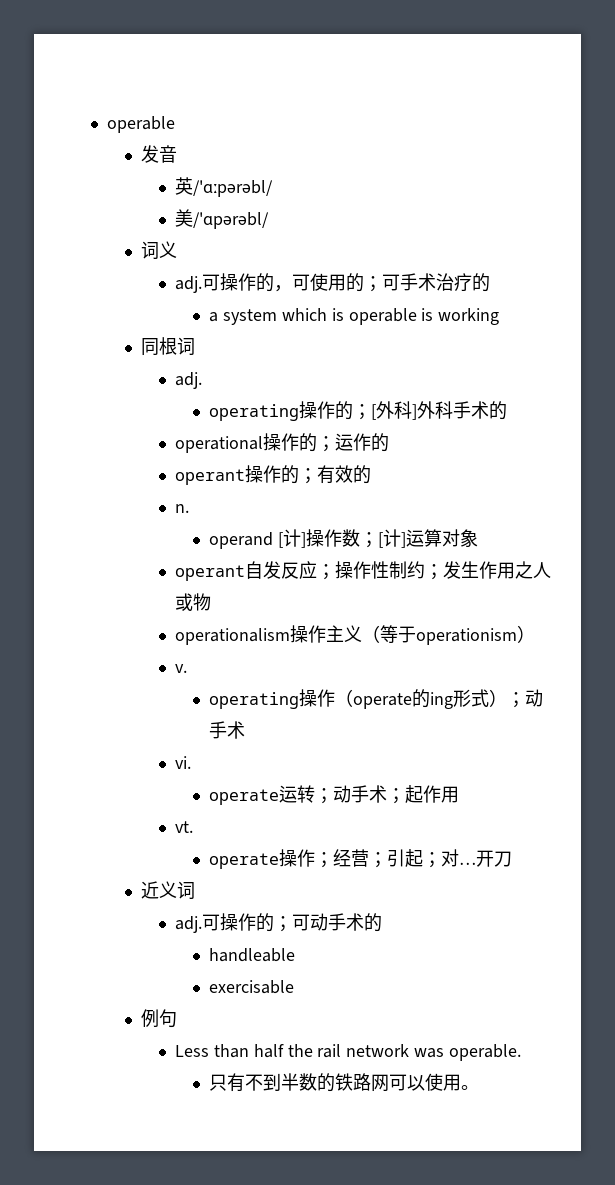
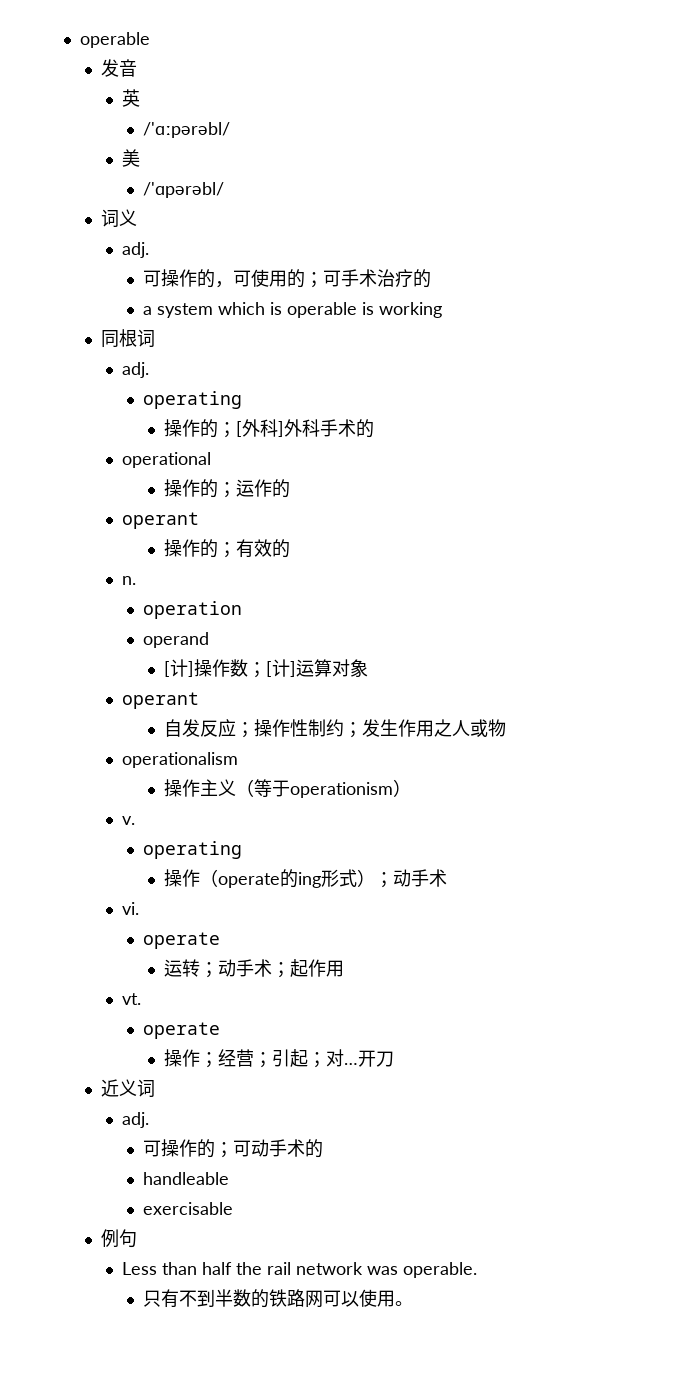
(193, 186) none -> (141, 98) //
(193, 218) none -> (141, 158) //
(202, 284) none -> (150, 250) //
(300, 412) none -> (243, 400) //
(263, 444) none -> (212, 460) //
(245, 477) none -> (200, 520) //
(189, 508) none -> [143,601,243,619] // operation
(274, 540) none -> (210, 640) //
(245, 573) none -> (200, 700) //
(290, 636) none -> (239, 760) //
(300, 700) none -> (243, 850) //
(280, 797) none -> (221, 940) //
(280, 861) none -> (221, 1030) //
(202, 924) none -> (150, 1120) //

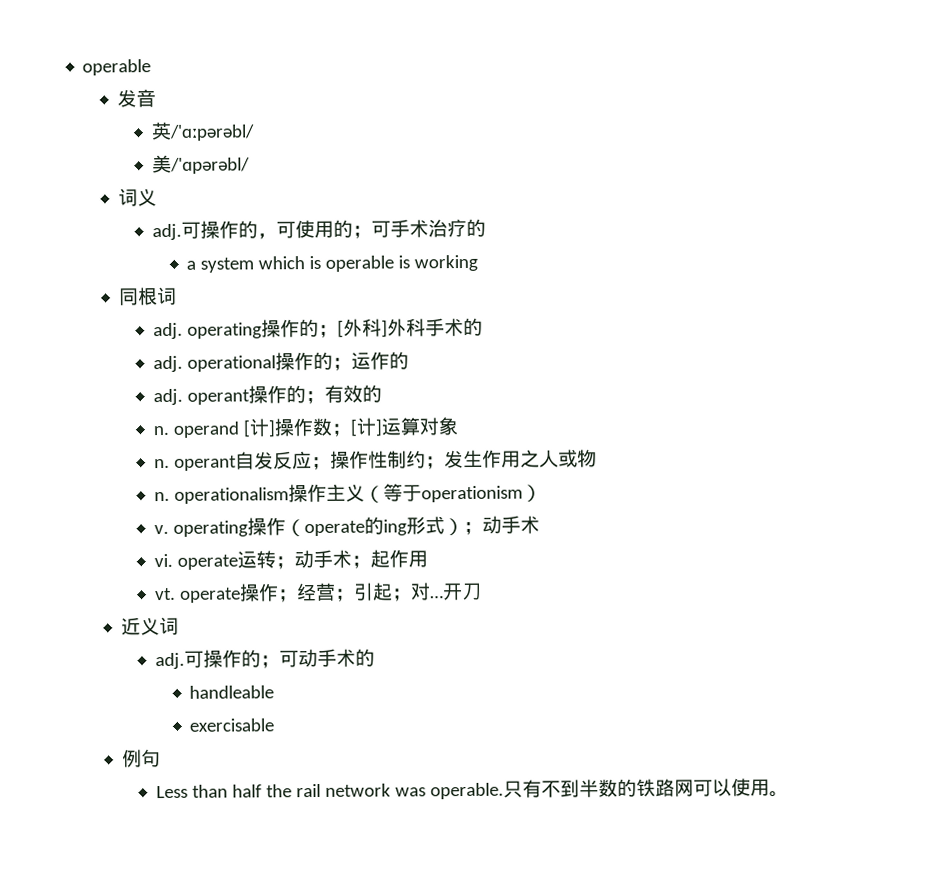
(141, 98) // -> (172, 131) none
(141, 158) // -> (172, 164) none
(150, 250) // -> (182, 232) none
[143,391,243,409] // operating // -> [186,322,262,339] operating
(375, 428) none -> [152,355,183,373] adj.
(212, 460) // -> (276, 363) none
[122,512,200,529] operant // -> [152,388,250,406] adj. operant
[143,601,243,619] // operation // -> (169, 430) none
(210, 640) // -> (240, 429) none
[122,692,200,709] operant // -> [153,455,237,471] n. operant
(507, 728) none -> [153,491,170,502] n.
(239, 760) // -> (289, 495) none
[143,841,243,859] // operating // -> [172,520,248,537] operating
[143,932,221,949] // operate // -> [176,554,238,570] operate
[143,1022,221,1039] // operate // -> [178,587,241,603] operate
(150, 1120) // -> (185, 661) none
(478, 1270) // -> (504, 791) none

